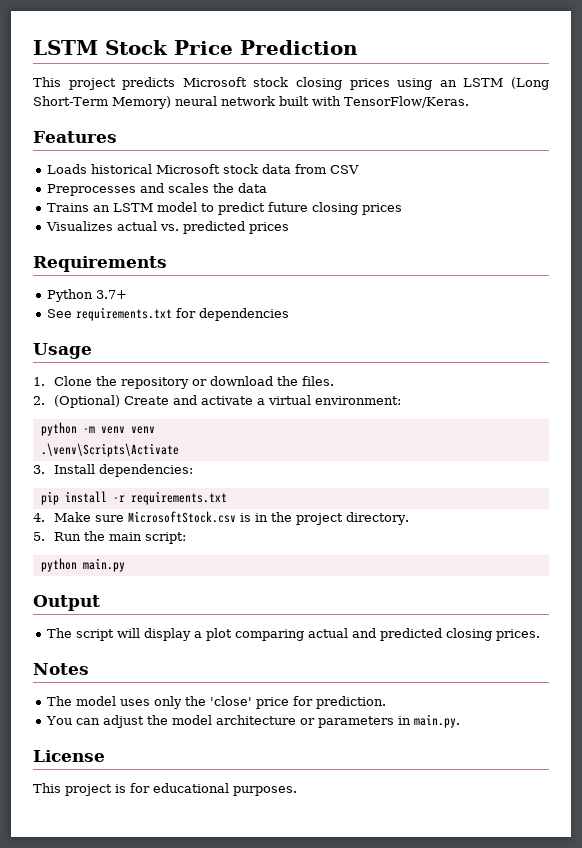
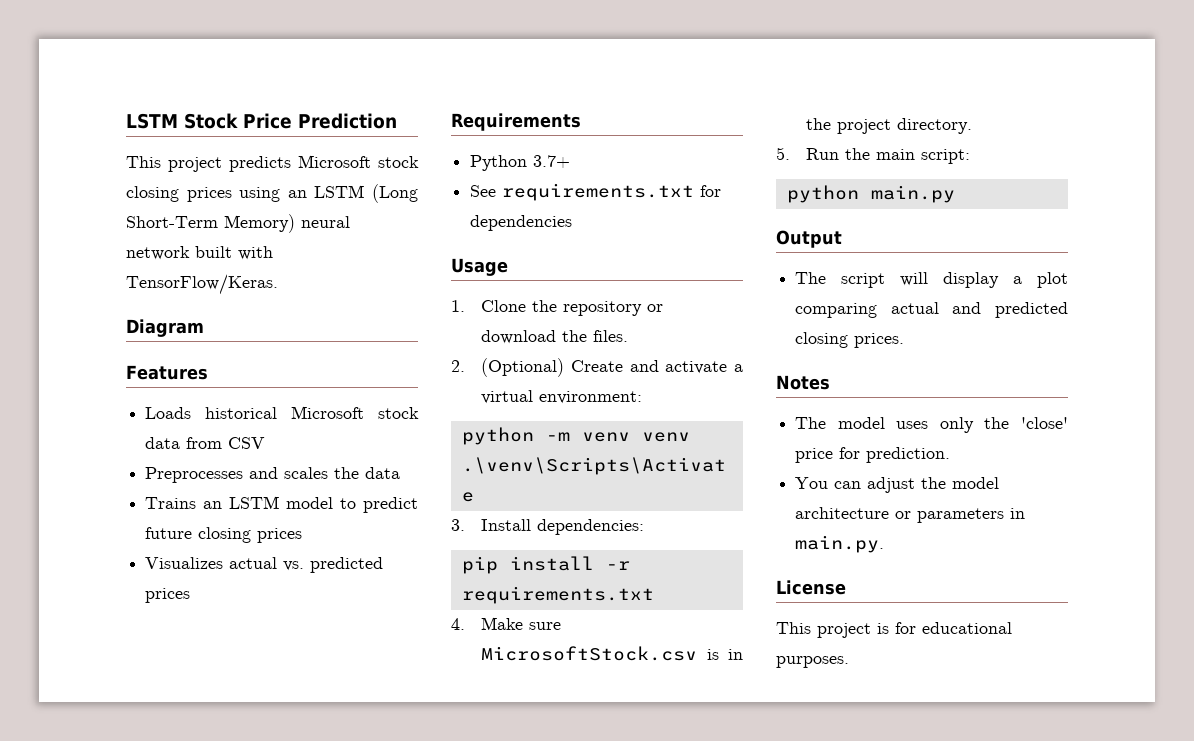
(469, 102) none -> [126,319,204,337] // Diagram

